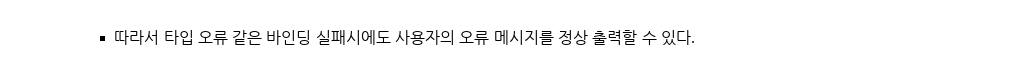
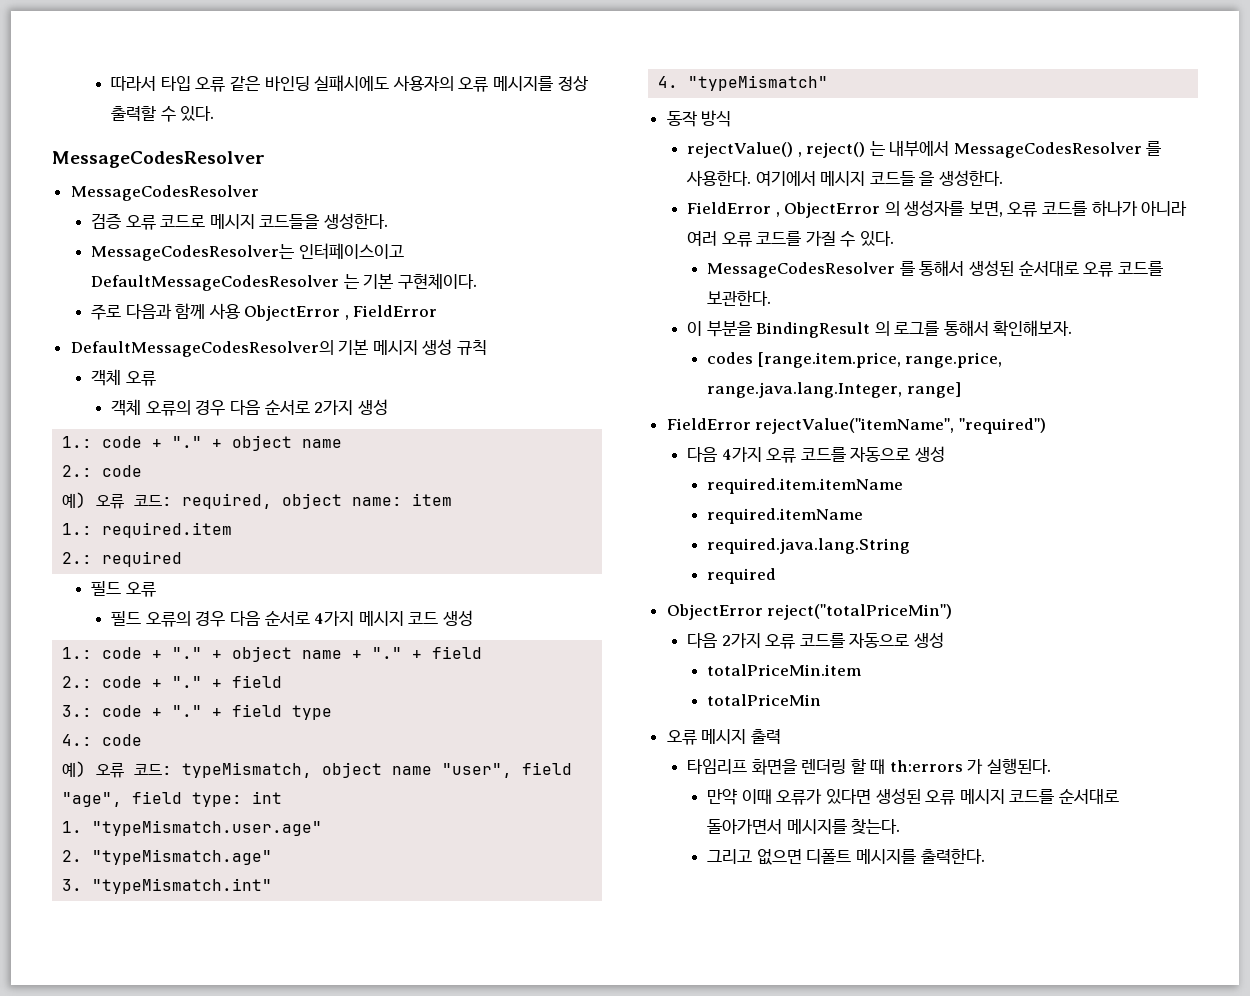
(696, 38) none -> [52,151,265,168] [70,185,259,201] [90,213,388,230] [90,243,404,261] [90,273,477,291] [90,303,438,321] [70,339,488,357] [90,369,156,386] [111,399,388,416] [62,435,343,451] [62,465,143,477] [62,492,453,509] [62,522,233,538] [62,551,183,567] [90,581,156,597] [111,610,473,627] [62,646,483,662] [62,675,283,688] [62,704,333,720] [62,734,143,746] [62,761,573,778] [62,791,283,807] [62,820,323,836] [62,849,273,865] [62,878,273,894] [658,75,829,91] [666,110,732,127] [686,141,1162,158] [685,170,1003,186] [686,200,1188,218] [686,231,894,247] [707,260,1163,278] [707,290,772,306] [686,320,1073,338] [707,352,1003,368] [707,382,961,398] [666,418,1046,434] [686,446,945,463] [707,478,904,494] [707,508,864,524] [707,538,911,554] [707,568,777,584] [666,604,953,620] [686,632,944,649] [707,664,862,676] [707,694,822,706] [666,729,781,745] [686,758,1052,775] [707,788,1119,805] [707,819,901,834] [707,848,985,865] // MessageCodesResolver // MessageCodesResolver // 검증 오류 코드로 메시지 코드들을 생성한다. // MessageCodesResolver는 인터페이스이고 DefaultMessageCodesResolver 는 기본 구현체이다. // 주로 다음과 함께 사용 ObjectError , FieldError // DefaultMessageCodesResolver의 기본 메시지 생성 규칙 // 객체 오류 // 객체 오류의 경우 다음 순서로 2가지 생성 // 1.: code + "." + object name // 2.: code // 예) 오류 코드: required, object name: item // 1.: required.item // 2.: required // 필드 오류 // 필드 오류의 경우 다음 순서로 4가지 메시지 코드 생성 // 1.: code + "." + object name + "." + field // 2.: code + "." + field // 3.: code + "." + field type // 4.: code // 예) 오류 코드: typeMismatch, object name "user", field "age", field type: int // 1. "typeMismatch.user.age" // 2. "typeMismatch.age" // 3. "typeMismatch.int" // 4. "typeMismatch" // 동작 방식 // rejectValue() , reject() 는 내부에서 MessageCodesResolver 를 사용한다. 여기에서 메시지 코드들 을 생성한다. // FieldError , ObjectError 의 생성자를 보면, 오류 코드를 하나가 아니라 여러 오류 코드를 가질 수 있다. // MessageCodesResolver 를 통해서 생성된 순서대로 오류 코드를 보관한다. // 이 부분을 BindingResult 의 로그를 통해서 확인해보자. // codes [range.item.price, range.price, range.java.lang.Integer, range] // FieldError rejectValue("itemName", "required") // 다음 4가지 오류 코드를 자동으로 생성 // required.item.itemName // required.itemName // required.java.lang.String // required // ObjectError reject("totalPriceMin") // 다음 2가지 오류 코드를 자동으로 생성 // totalPriceMin.item // totalPriceMin // 오류 메시지 출력 // 타임리프 화면을 렌더링 할 때 th:errors 가 실행된다. // 만약 이때 오류가 있다면 생성된 오류 메시지 코드를 순서대로 돌아가면서 메시지를 찾는다. // 그리고 없으면 디폴트 메시지를 출력한다.

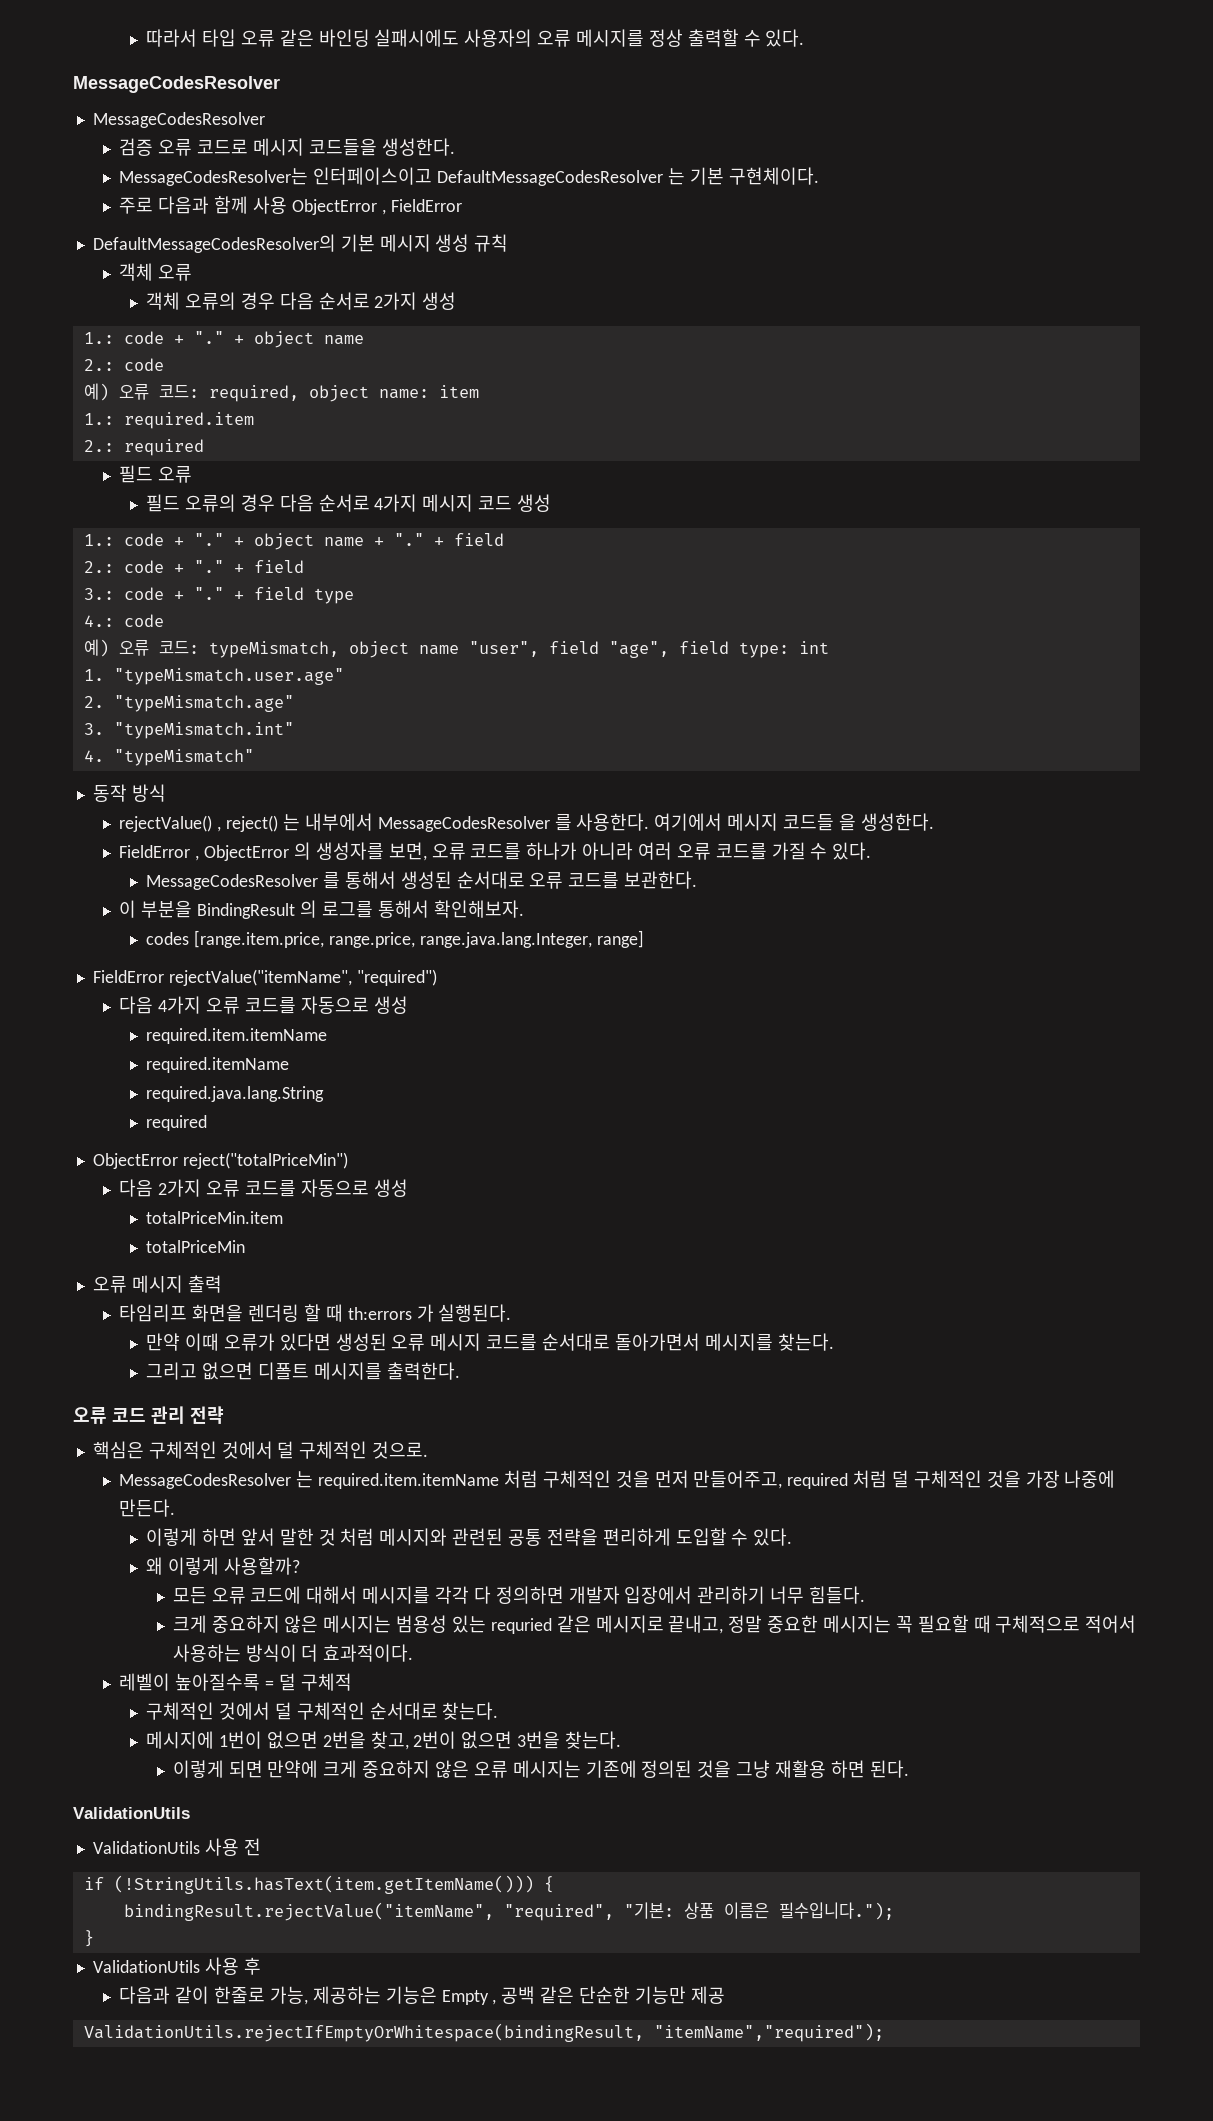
(985, 856) none -> [73,1406,224,1424] [92,1441,429,1459] [119,1470,1116,1489] [119,1499,176,1517] [146,1528,793,1546] [146,1557,300,1575] [172,1586,866,1604] [172,1615,1137,1634] [172,1644,414,1662] [119,1673,352,1691] [146,1702,499,1720] [146,1731,621,1750] [172,1760,909,1778] [73,1807,190,1819] [92,1838,261,1856] [83,1875,554,1894] [123,1902,894,1921] [83,1930,94,1947] [92,1957,261,1975] [119,1986,725,2005] [83,2023,884,2042] // 오류 코드 관리 전략 // 핵심은 구체적인 것에서 덜 구체적인 것으로. // MessageCodesResolver 는 required.item.itemName 처럼 구체적인 것을 먼저 만들어주고, required 처럼 덜 구체적인 것을 가장 나중에 만든다. // 이렇게 하면 앞서 말한 것 처럼 메시지와 관련된 공통 전략을 편리하게 도입할 수 있다. // 왜 이렇게 사용할까? // 모든 오류 코드에 대해서 메시지를 각각 다 정의하면 개발자 입장에서 관리하기 너무 힘들다. // 크게 중요하지 않은 메시지는 범용성 있는 requried 같은 메시지로 끝내고, 정말 중요한 메시지는 꼭 필요할 때 구체적으로 적어서 사용하는 방식이 더 효과적이다. // 레벨이 높아질수록 = 덜 구체적 // 구체적인 것에서 덜 구체적인 순서대로 찾는다. // 메시지에 1번이 없으면 2번을 찾고, 2번이 없으면 3번을 찾는다. // 이렇게 되면 만약에 크게 중요하지 않은 오류 메시지는 기존에 정의된 것을 그냥 재활용 하면 된다. // ValidationUtils // ValidationUtils 사용 전 // if (!StringUtils.hasText(item.getItemName())) { // bindingResult.rejectValue("itemName", "required", "기본: 상품 이름은 필수입니다."); // } // ValidationUtils 사용 후 // 다음과 같이 한줄로 가능, 제공하는 기능은 Empty , 공백 같은 단순한 기능만 제공 // ValidationUtils.rejectIfEmptyOrWhitespace(bindingResult, "itemName","required");

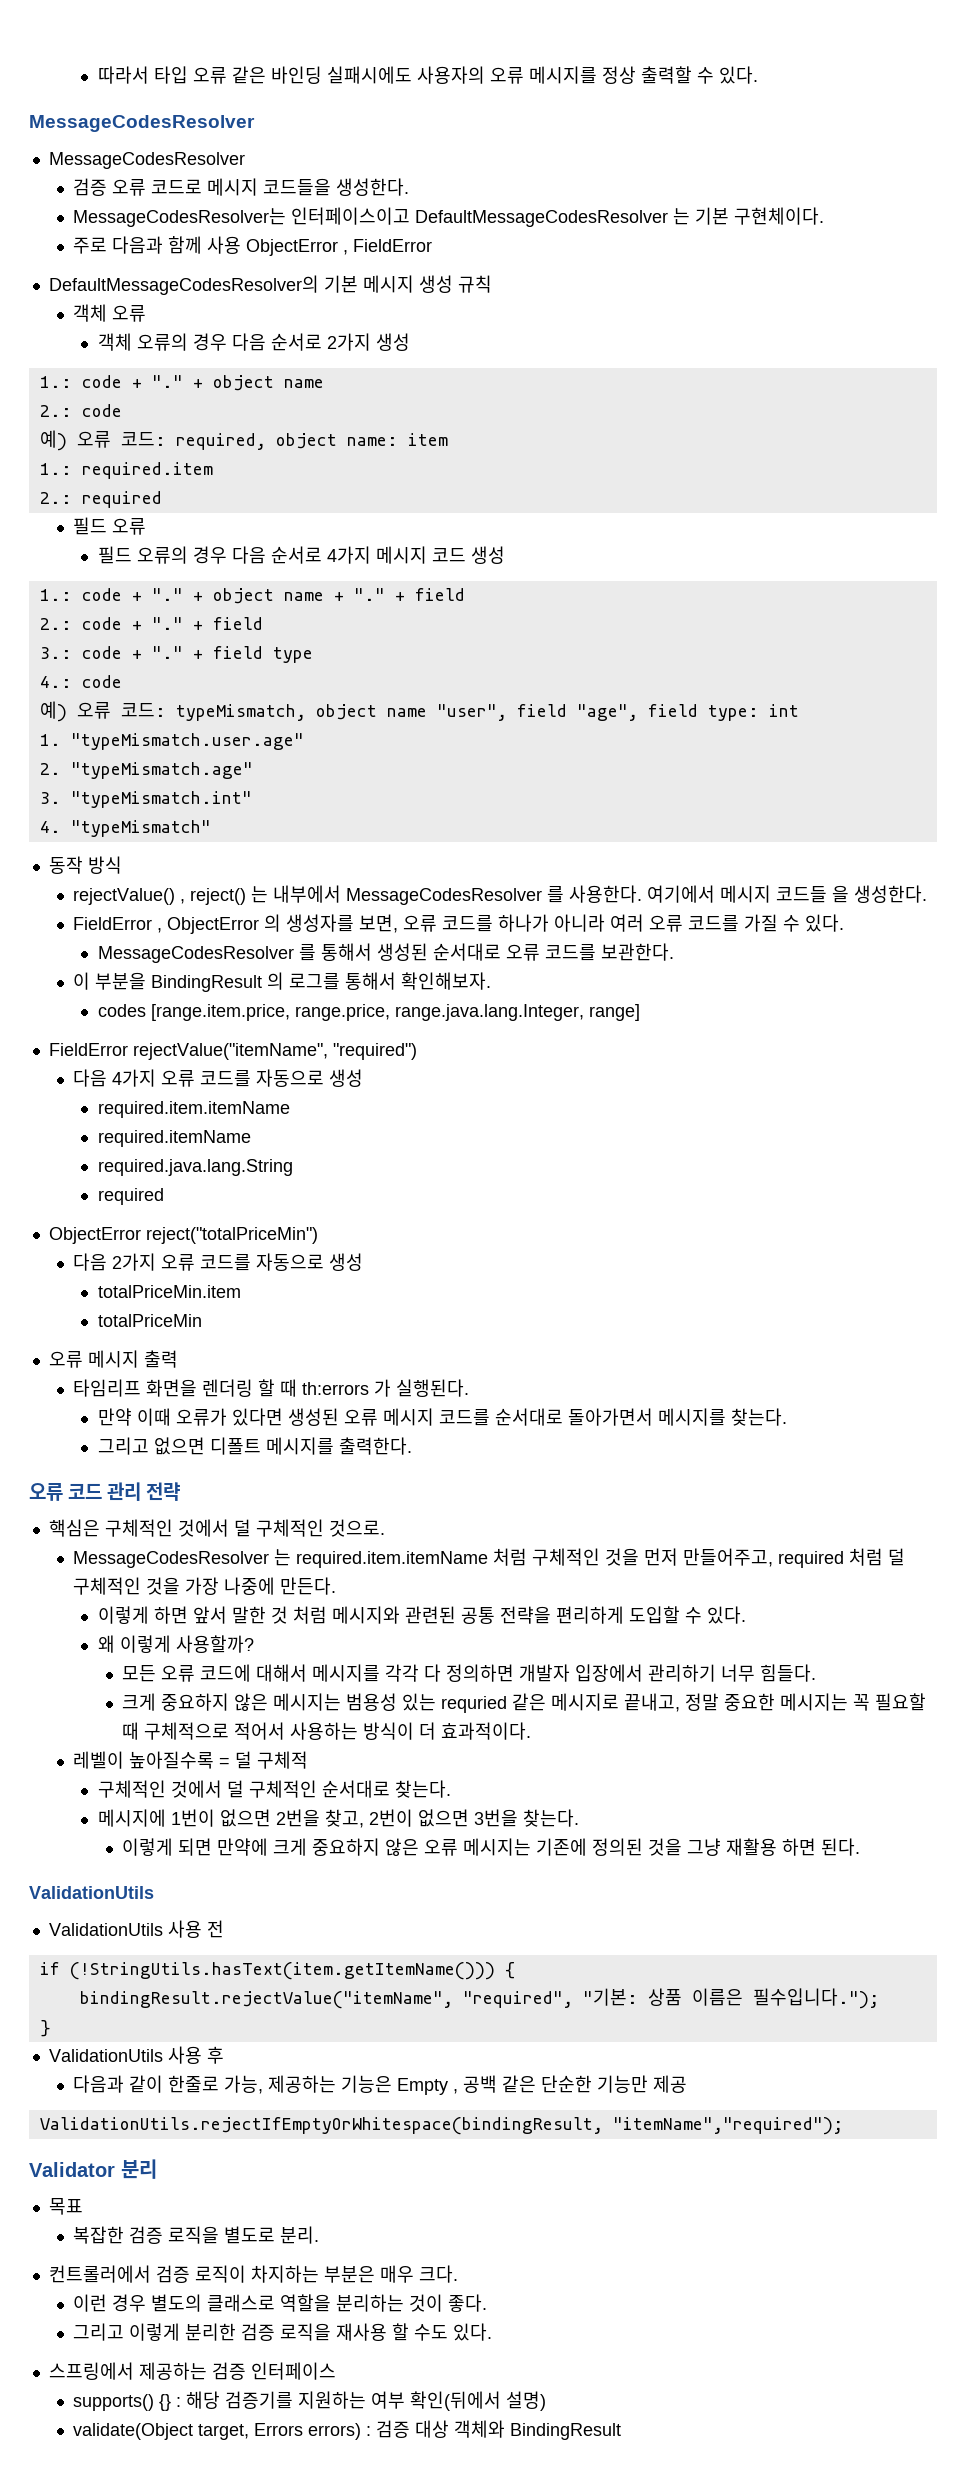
(884, 2032) none -> [29,2159,157,2179] [48,2198,83,2215] [73,2226,320,2244] [48,2265,458,2283] [73,2294,488,2312] [73,2323,493,2341] [48,2362,336,2380] [73,2391,547,2411] [73,2420,622,2440] // Validator 분리 // 목표 // 복잡한 검증 로직을 별도로 분리. // 컨트롤러에서 검증 로직이 차지하는 부분은 매우 크다. // 이런 경우 별도의 클래스로 역할을 분리하는 것이 좋다. // 그리고 이렇게 분리한 검증 로직을 재사용 할 수도 있다. // 스프링에서 제공하는 검증 인터페이스 // supports() {} : 해당 검증기를 지원하는 여부 확인(뒤에서 설명) // validate(Object target, Errors errors) : 검증 대상 객체와 BindingResult

